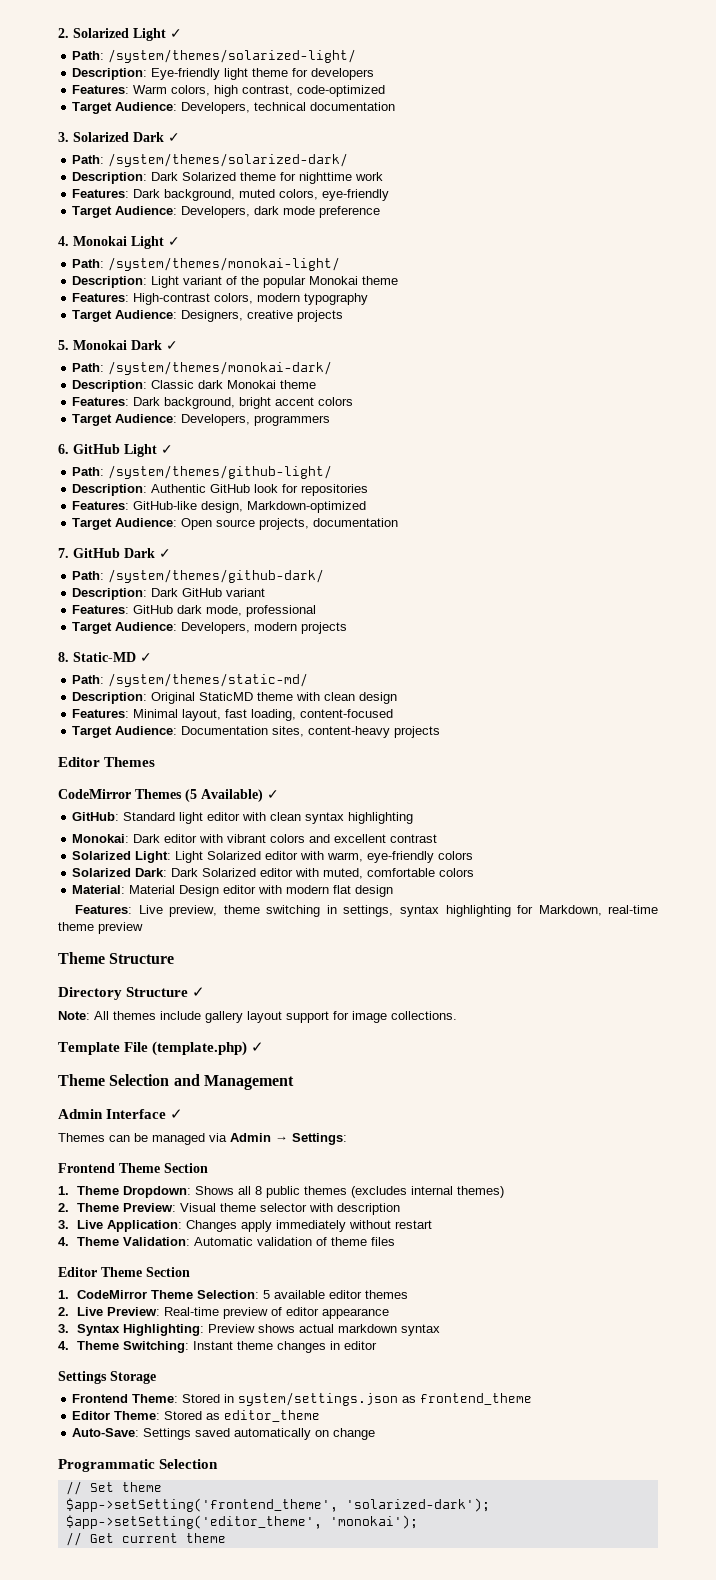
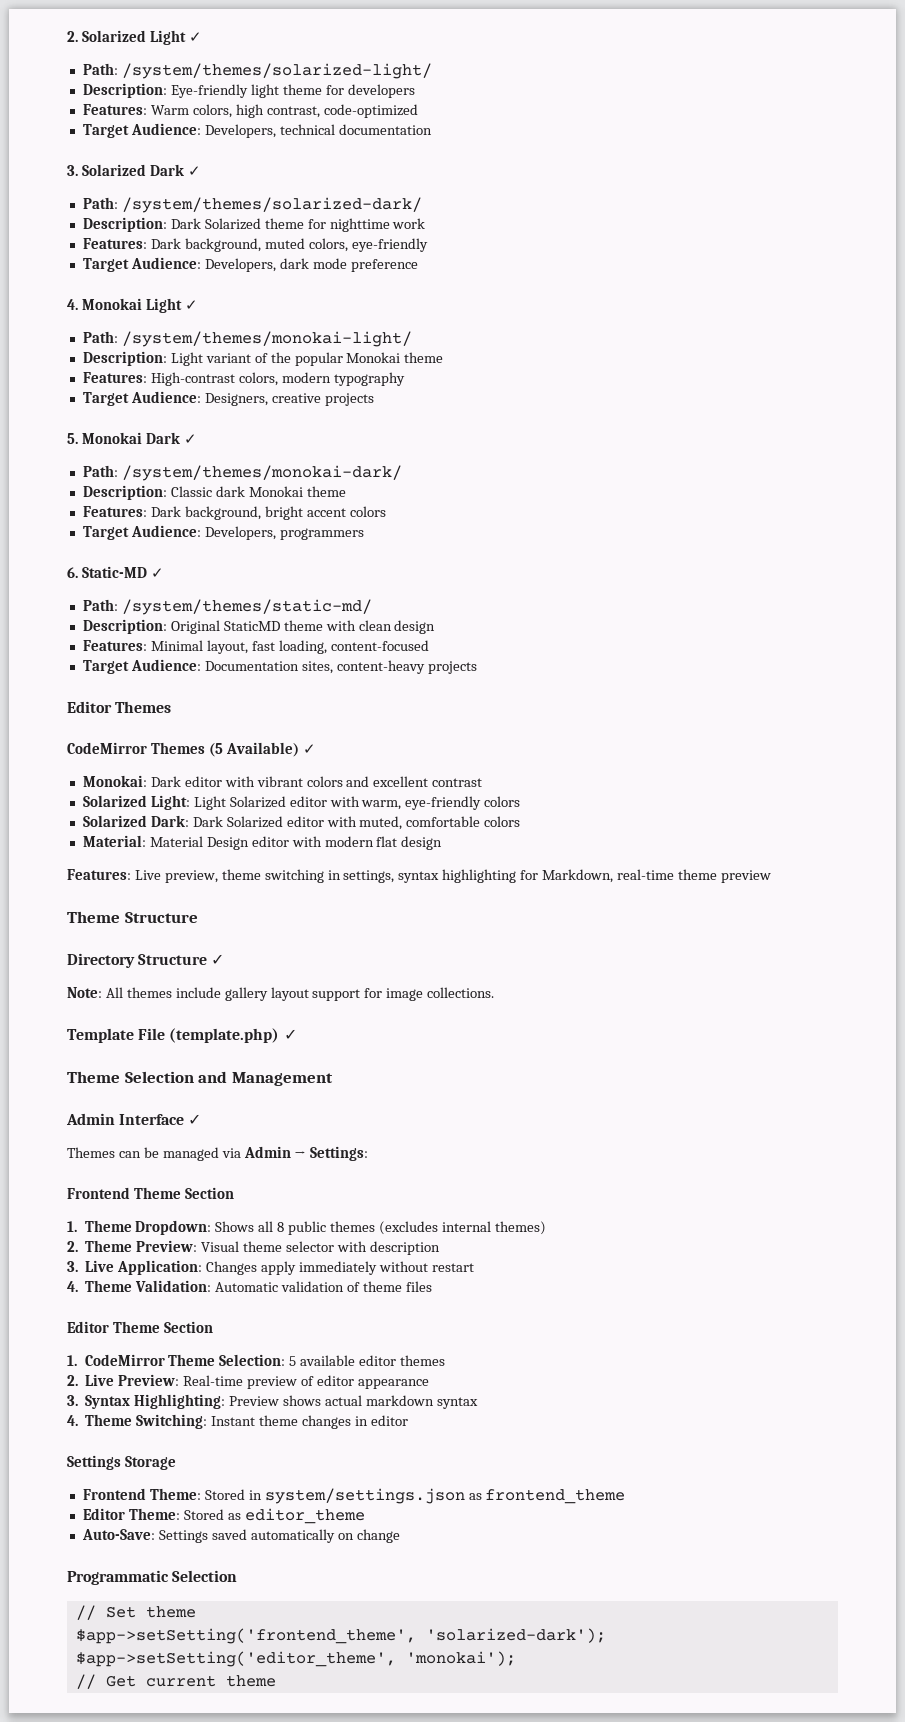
[73,444,173,457] [72,465,333,479] [72,484,369,496] [72,501,367,513] [72,518,399,530] [58,548,171,558] [72,569,325,583] [72,588,266,600] [72,605,317,617] [72,622,348,634] [58,652,69,662] GitHub Light ✓ // Path: /system/themes/github-light/ // Description: Authentic GitHub look for repositories // Features: GitHub-like design, Markdown-optimized // Target Audience: Open source projects, documentation // 7. GitHub Dark ✓ // Path: /system/themes/github-dark/ // Description: Dark GitHub variant // Features: GitHub dark mode, professional // Target Audience: Developers, modern projects // 8. -> (78, 572) none
[72,812,414,824] // GitHub: Standard light editor with clean syntax highlighting -> (316, 749) none

